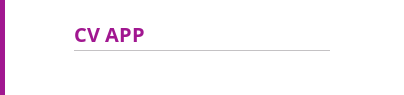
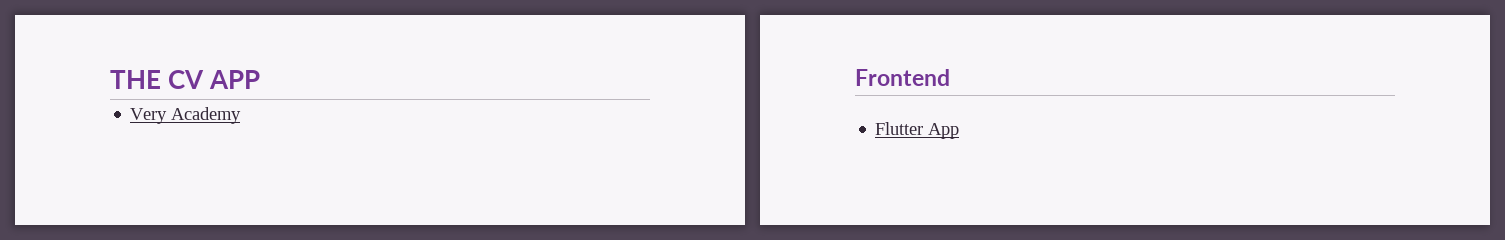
(74, 35) none -> [110,70,161,89] THE
(146, 35) none -> [130,107,242,124] [855,69,950,86] [875,122,960,139] // Very Academy // Frontend // Flutter App

